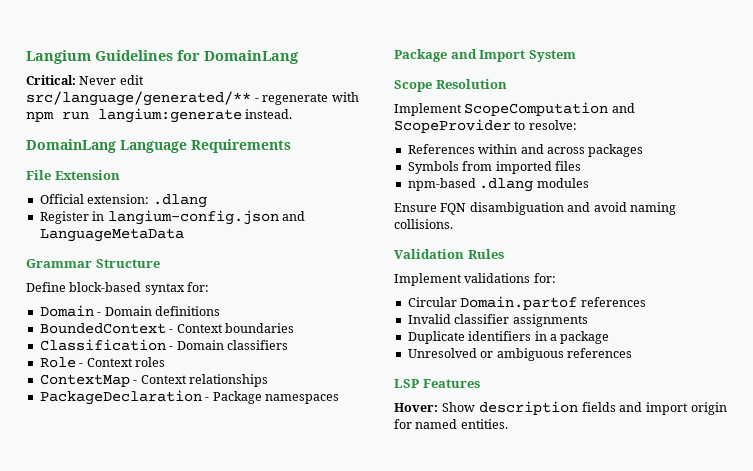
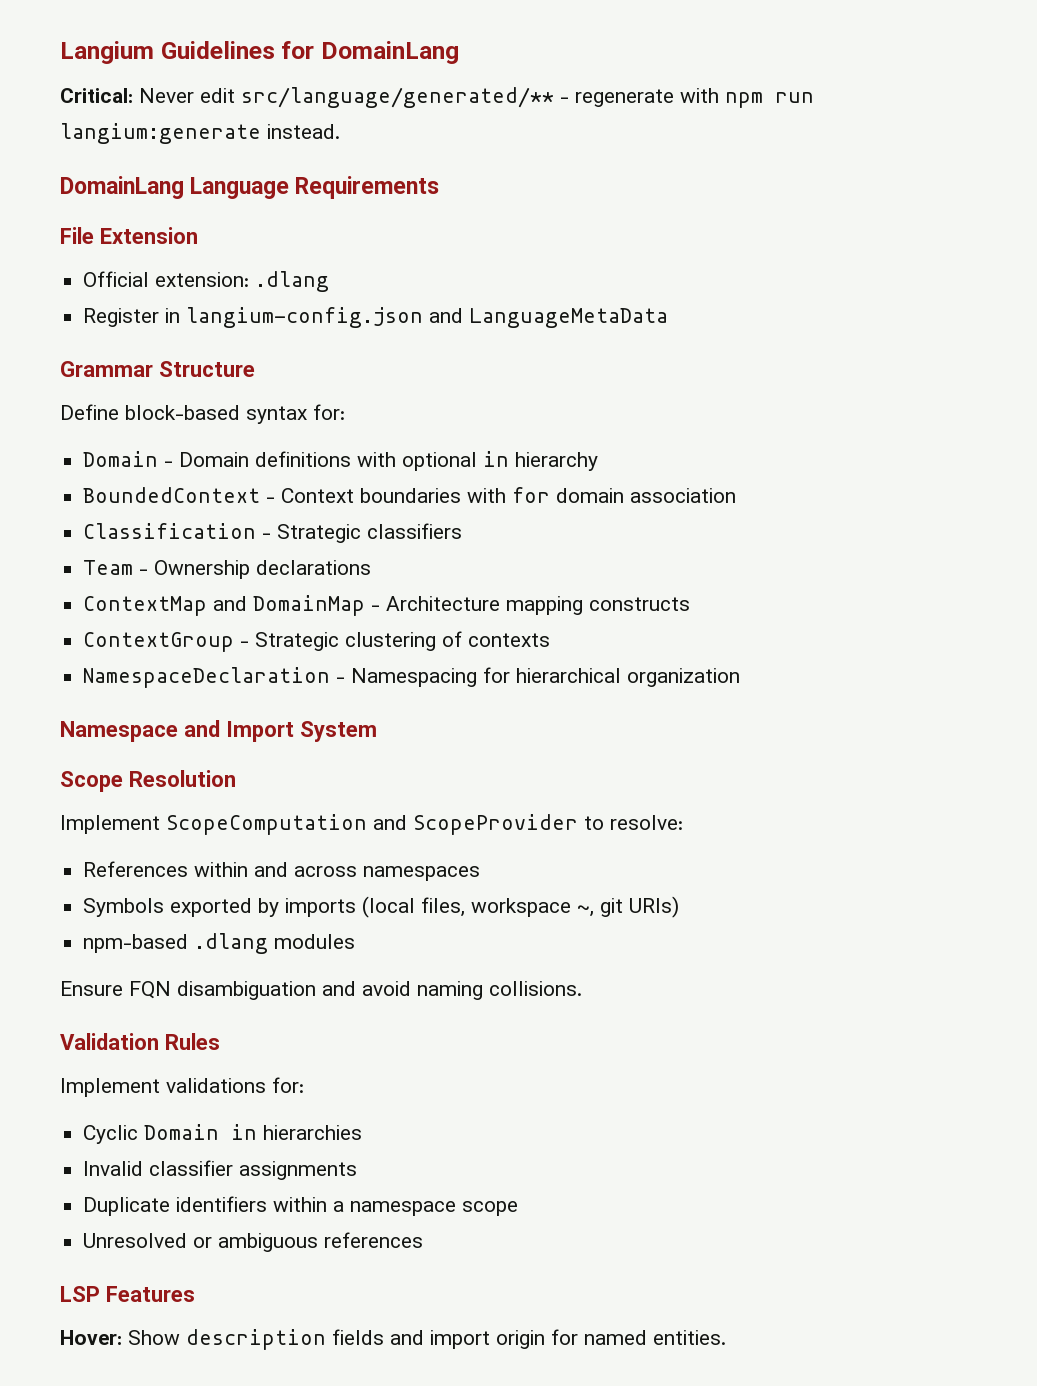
(220, 311) none -> [357,451,599,471] with optional in hierarchy
(294, 328) none -> [467,487,737,503] with for domain association
[176,340,224,350] Domain -> [277,524,362,543] Strategic
[39,357,165,368] [39,374,268,387] [39,390,339,405] [394,49,447,62] Role - Context roles // ContextMap - Context relationships // PackageDeclaration - Package namespaces // Package -> [83,560,372,579] [83,595,691,616] [83,631,551,652] [83,667,741,688] [60,721,178,742] Team - Ownership declarations // ContextMap and DomainMap - Architecture mapping constructs // ContextGroup - Strategic clustering of contexts // NamespaceDeclaration - Namespacing for hierarchical organization // Namespace
[588,144,644,157] packages -> [363,866,481,881] namespaces
[462,161,581,174] from imported files -> [170,896,680,918] exported by imports (local files, workspace ~, git URIs)
[407,296,646,310] Circular Domain.partof references -> [83,1124,363,1144] Cyclic Domain in hierarchies
[534,331,610,344] in a package -> [273,1197,519,1216] within a namespace scope

